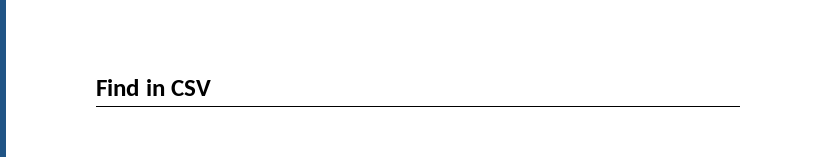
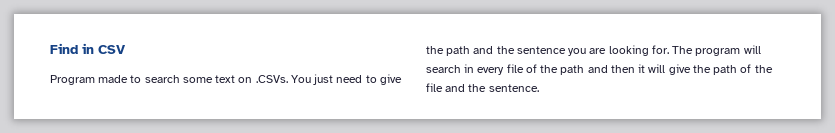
(212, 88) none -> [50,74,402,85] [426,45,761,56] [426,64,773,75] [426,83,539,92] // Program made to search some text on .CSVs. You just need to give the path and the sentence you are looking for. The program will search in every file of the path and then it will give the path of the file and the sentence.

